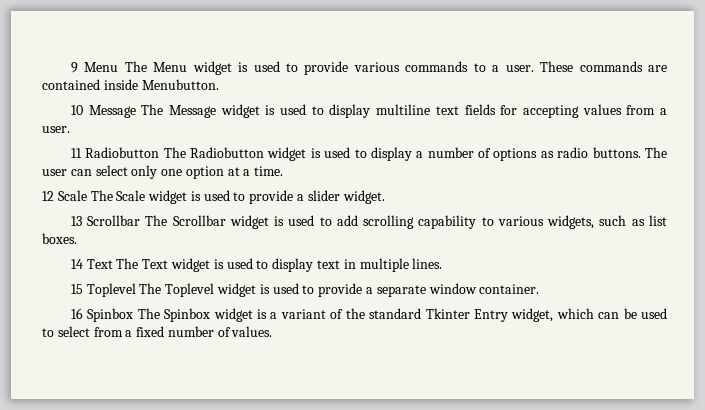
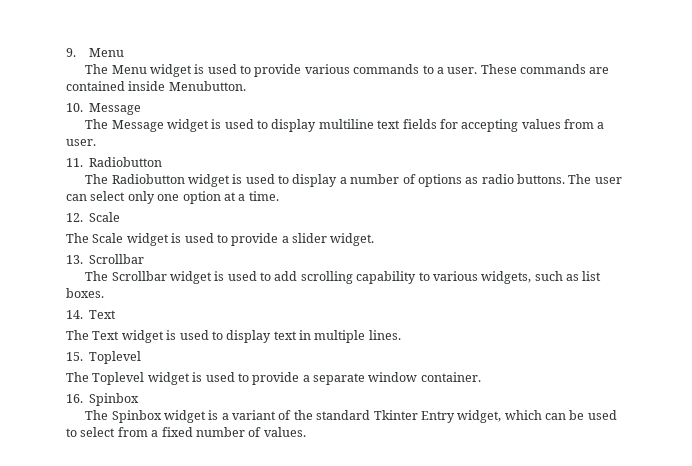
[70,62,119,73] 9 Menu -> [66,48,124,57] 9. Menu //
[70,105,136,118] 10 Message -> [66,103,142,115] 10. Message //
[70,147,160,158] 11 Radiobutton -> [66,157,163,167] 11. Radiobutton //
[42,190,87,201] 12 Scale -> [66,212,121,222] 12. Scale //
[70,215,141,226] 13 Scrollbar -> [66,254,145,264] 13. Scrollbar //
[70,259,113,269] 14 Text -> [66,310,117,319] 14. Text //
[70,283,136,297] 15 Toplevel -> [66,351,142,364] 15. Toplevel //
[70,308,134,322] 16 Spinbox -> [66,393,140,406] 16. Spinbox //

